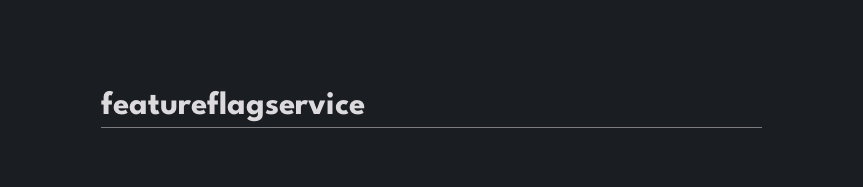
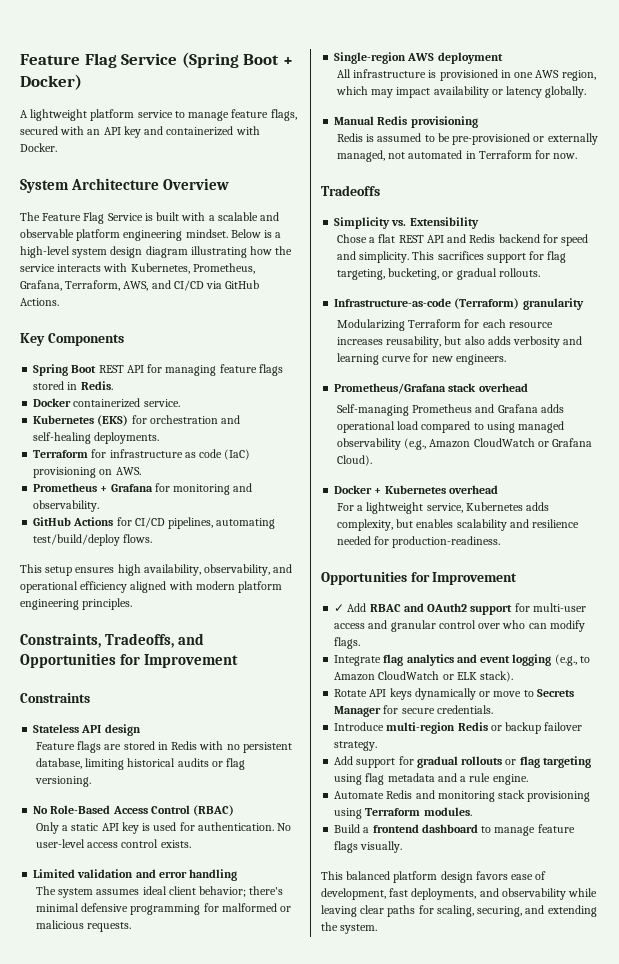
[101,90,365,122] featureflagservice -> [20,52,293,68] [20,74,82,90] [20,109,297,121] [20,126,260,138] [20,143,57,152] [20,178,230,193] [20,212,280,224] [20,229,282,241] [20,246,293,258] [20,263,255,274] [20,280,260,291] [20,298,59,306] [20,333,124,346] [33,364,283,376] [33,381,113,390] [33,398,180,408] [33,415,241,426] [33,432,160,444] [33,449,251,460] [33,467,141,478] [33,483,253,495] [33,500,100,512] [33,517,276,529] [33,534,153,546] [20,564,293,576] [20,581,283,593] [20,598,133,610] [20,633,205,648] [20,653,239,668] [20,693,90,703] [33,724,141,736] [35,741,292,753] [35,758,246,770] [34,776,91,787] [33,805,235,816] [35,822,292,834] [35,839,191,848] [33,869,238,881] [35,886,284,898] [35,903,292,915] [35,920,132,932] [334,52,503,64] [336,69,596,81] [335,86,587,98] [334,116,478,128] [336,133,598,145] [336,150,578,162] [321,185,380,196] [334,217,479,229] [336,234,589,246] [336,251,567,263] [336,268,540,280] [334,298,584,310] [336,319,553,331] [336,336,583,348] [336,353,506,365] [334,383,528,394] [336,404,564,416] [336,421,565,433] [336,438,593,450] [336,455,372,466] [334,485,498,494] [336,502,550,514] [336,519,580,531] [336,536,501,548] [321,572,518,585] [334,603,586,615] [334,620,585,632] [334,637,361,649] [334,654,590,666] [334,671,514,682] [334,688,574,700] [334,705,493,717] [334,722,583,734] [334,741,378,751] [334,756,591,768] [334,773,528,785] [334,790,591,802] [334,807,472,819] [334,824,575,836] [334,841,403,853] [321,871,547,883] [321,888,598,900] [321,905,597,917] [321,922,378,934] Feature Flag Service (Spring Boot + Docker) // A lightweight platform service to manage feature flags, secured with an API key and containerized with Docker. // System Architecture Overview // The Feature Flag Service is built with a scalable and observable platform engineering mindset. Below is a high-level system design diagram illustrating how the service interacts with Kubernetes, Prometheus, Grafana, Terraform, AWS, and CI/CD via GitHub Actions. // Key Components // Spring Boot REST API for managing feature flags stored in Redis. // Docker containerized service. // Kubernetes (EKS) for orchestration and self-healing deployments. // Terraform for infrastructure as code (IaC) provisioning on AWS. // Prometheus + Grafana for monitoring and observability. // GitHub Actions for CI/CD pipelines, automating test/build/deploy flows. // This setup ensures high availability, observability, and operational efficiency aligned with modern platform engineering principles. // Constraints, Tradeoffs, and Opportunities for Improvement // Constraints // Stateless API design // Feature flags are stored in Redis with no persistent database, limiting historical audits or flag versioning. // No Role-Based Access Control (RBAC) // Only a static API key is used for authentication. No user-level access control exists. // Limited validation and error handling // The system assumes ideal client behavior; there's minimal defensive programming for malformed or malicious requests. // Single-region AWS deployment // All infrastructure is provisioned in one AWS region, which may impact availability or latency globally. // Manual Redis provisioning // Redis is assumed to be pre-provisioned or externally managed, not automated in Terraform for now. // Tradeoffs // Simplicity vs. Extensibility // Chose a flat REST API and Redis backend for speed and simplicity. This sacrifices support for flag targeting, bucketing, or gradual rollouts. // Infrastructure-as-code (Terraform) granularity // Modularizing Terraform for each resource increases reusability, but also adds verbosity and learning curve for new engineers. // Prometheus/Grafana stack overhead // Self-managing Prometheus and Grafana adds operational load compared to using managed observability (e.g., Amazon CloudWatch or Grafana Cloud). // Docker + Kubernetes overhead // For a lightweight service, Kubernetes adds complexity, but enables scalability and resilience needed for production-readiness. // Opportunities for Improvement // ✓ Add RBAC and OAuth2 support for multi-user access and granular control over who can modify flags. // Integrate flag analytics and event logging (e.g., to Amazon CloudWatch or ELK stack). // Rotate API keys dynamically or move to Secrets Manager for secure credentials. // Introduce multi-region Redis or backup failover strategy. // Add support for gradual rollouts or flag targeting using flag metadata and a rule engine. // Automate Redis and monitoring stack provisioning using Terraform modules. // Build a frontend dashboard to manage feature flags visually. // This balanced platform design favors ease of development, fast deployments, and observability while leaving clear paths for scaling, securing, and extending the system.

